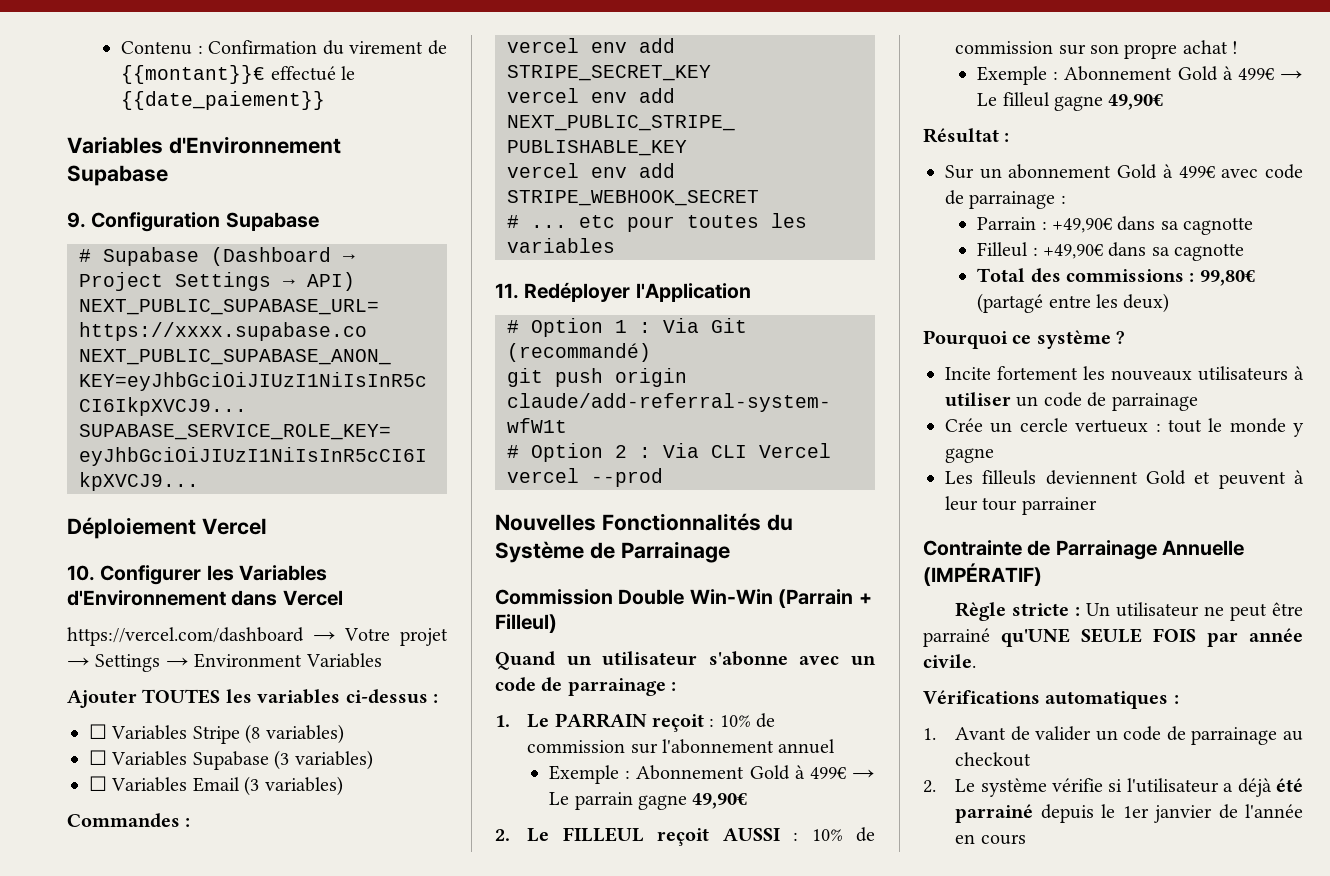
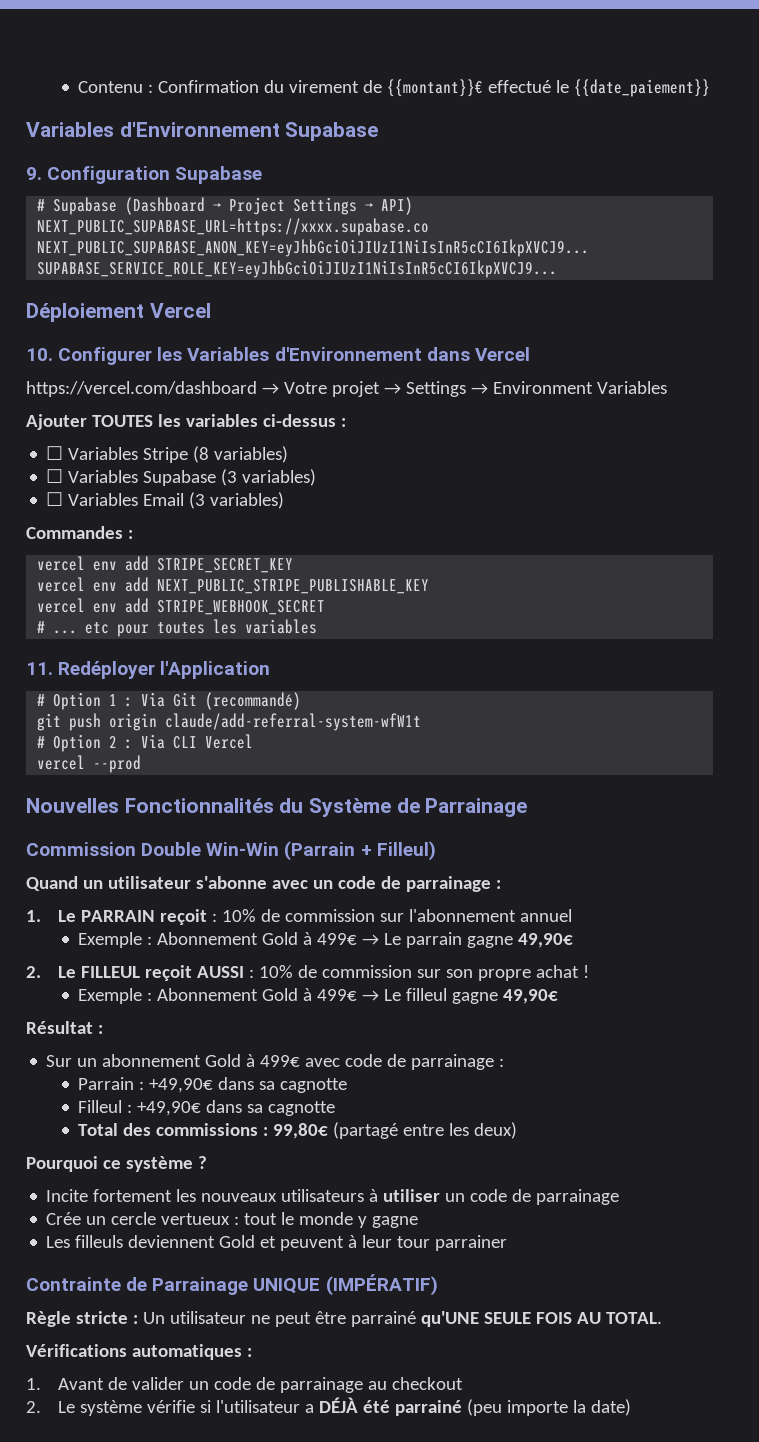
[1162,540,1245,556] Annuelle -> [253,1278,321,1294] UNIQUE
[1207,628,1303,647] [923,654,976,668] par année civile. -> [576,1312,662,1324] AU TOTAL.
[1237,778,1272,797] déjà -> [318,1397,358,1413] DÉJÀ
[1040,804,1303,823] [955,834,1026,845] depuis le 1er janvier de l'année en cours -> [466,1399,631,1416] (peu importe la date)

